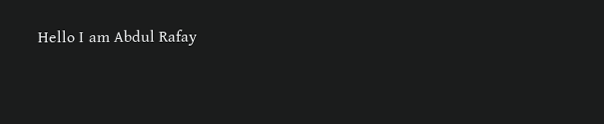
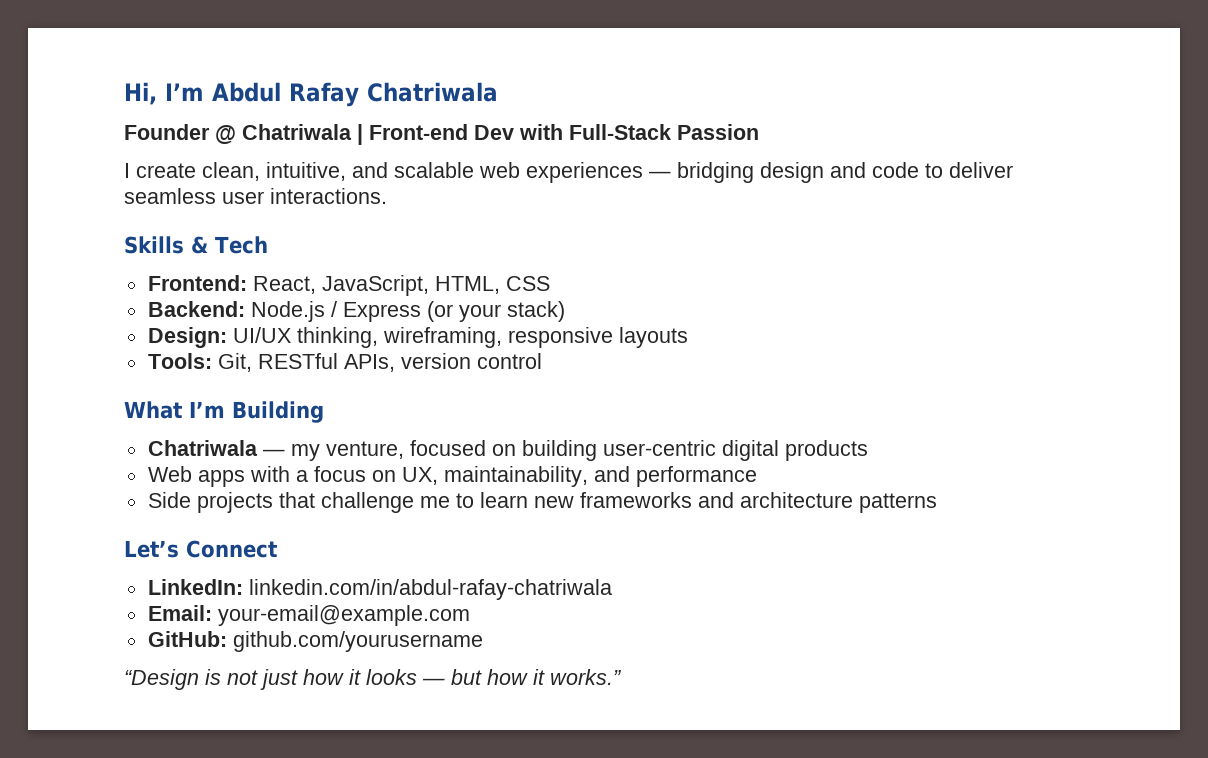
[37,29,198,46] Hello I am Abdul Rafay -> [124,82,498,107] [124,124,759,145] [124,162,1013,183] [124,188,387,204] [124,236,268,254] [147,275,550,296] [147,301,565,322] [147,327,688,348] [147,353,542,372] [124,401,324,423] [147,440,868,461] [147,466,757,487] [147,492,937,513] [124,540,278,558] [147,579,612,600] [147,605,470,626] [147,631,483,652] [124,669,621,690] Hi, I’m Abdul Rafay Chatriwala // Founder @ Chatriwala | Front-end Dev with Full-Stack Passion // I create clean, intuitive, and scalable web experiences — bridging design and code to deliver seamless user interactions. // Skills & Tech // Frontend: React, JavaScript, HTML, CSS // Backend: Node.js / Express (or your stack) // Design: UI/UX thinking, wireframing, responsive layouts // Tools: Git, RESTful APIs, version control // What I’m Building // Chatriwala — my venture, focused on building user-centric digital products // Web apps with a focus on UX, maintainability, and performance // Side projects that challenge me to learn new frameworks and architecture patterns // Let’s Connect // LinkedIn: linkedin.com/in/abdul-rafay-chatriwala // Email: your-email@example.com // GitHub: github.com/yourusername // “Design is not just how it looks — but how it works.”

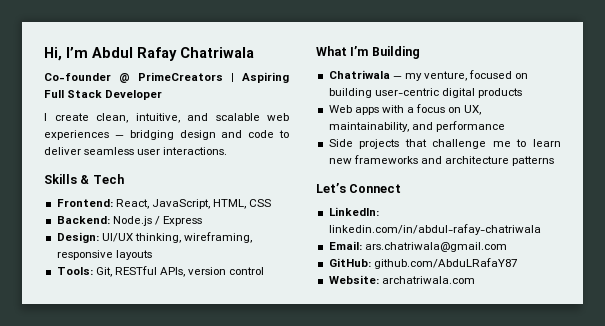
[124,124,759,145] Founder @ Chatriwala | Front-end Dev with Full-Stack Passion -> [44,72,289,83] [44,90,163,100] Co-founder @ PrimeCreators | Aspiring Full Stack Developer
[426,301,565,322] (or your stack) -> (202, 221) none
[217,605,470,626] your-email@example.com -> [364,242,507,252] ars.chatriwala@gmail.com
[232,631,483,652] [124,669,621,690] github.com/yourusername // “Design is not just how it looks — but how it works.” -> [373,258,517,269] [328,275,475,284] github.com/AbduLRafaY87 // Website: archatriwala.com

